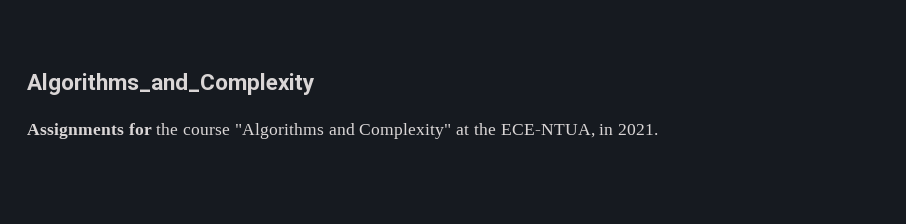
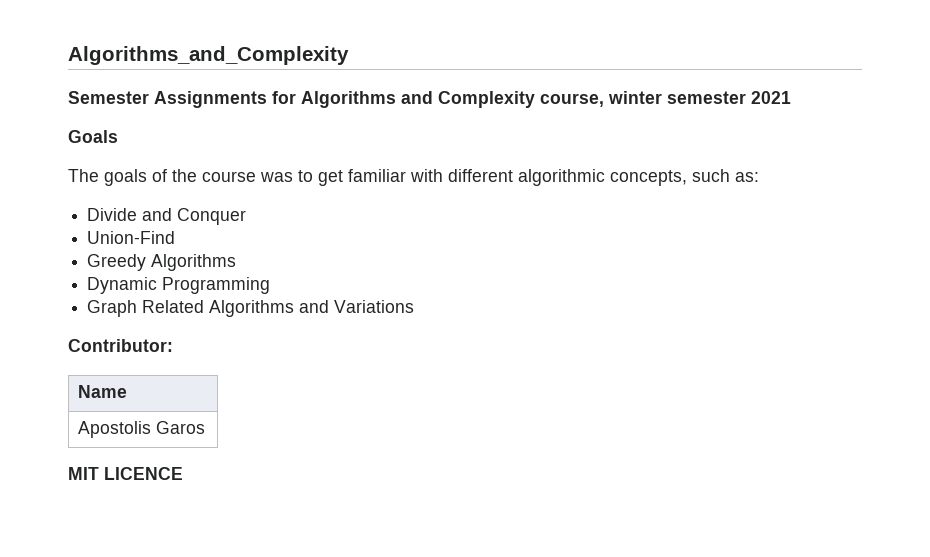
(314, 84) none -> [68,91,149,104] Semester
[156,123,658,139] the course "Algorithms and Complexity" at the ECE-NTUA, in 2021. -> [301,91,791,108] [68,130,118,143] [68,169,759,186] [87,208,247,225] [87,231,176,244] [87,254,237,271] [87,277,271,294] [87,300,415,317] [68,339,173,352] [78,385,128,398] [78,421,206,438] [68,467,183,480] Algorithms and Complexity course, winter semester 2021 // Goals // The goals of the course was to get familiar with different algorithmic concepts, such as: // Divide and Conquer // Union-Find // Greedy Algorithms // Dynamic Programming // Graph Related Algorithms and Variations // Contributor: // Name // Apostolis Garos // MIT LICENCE

